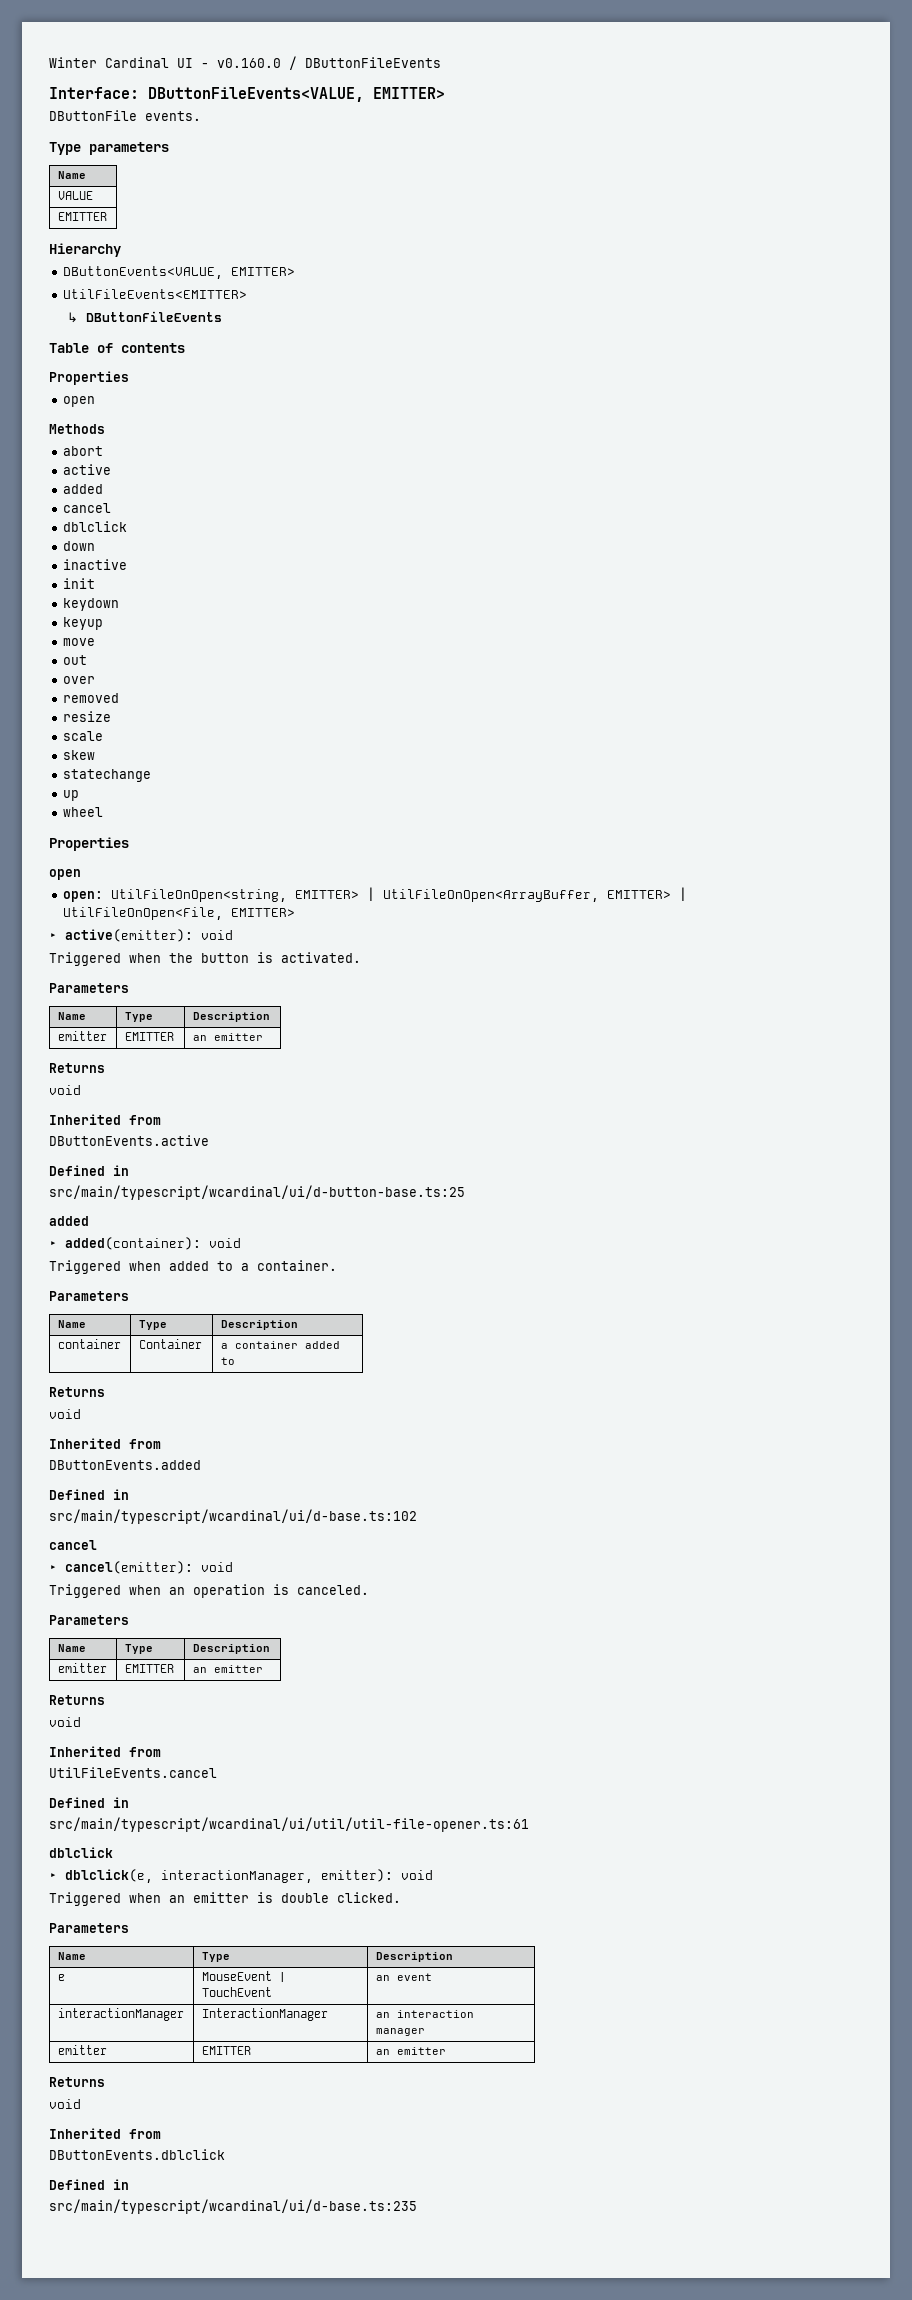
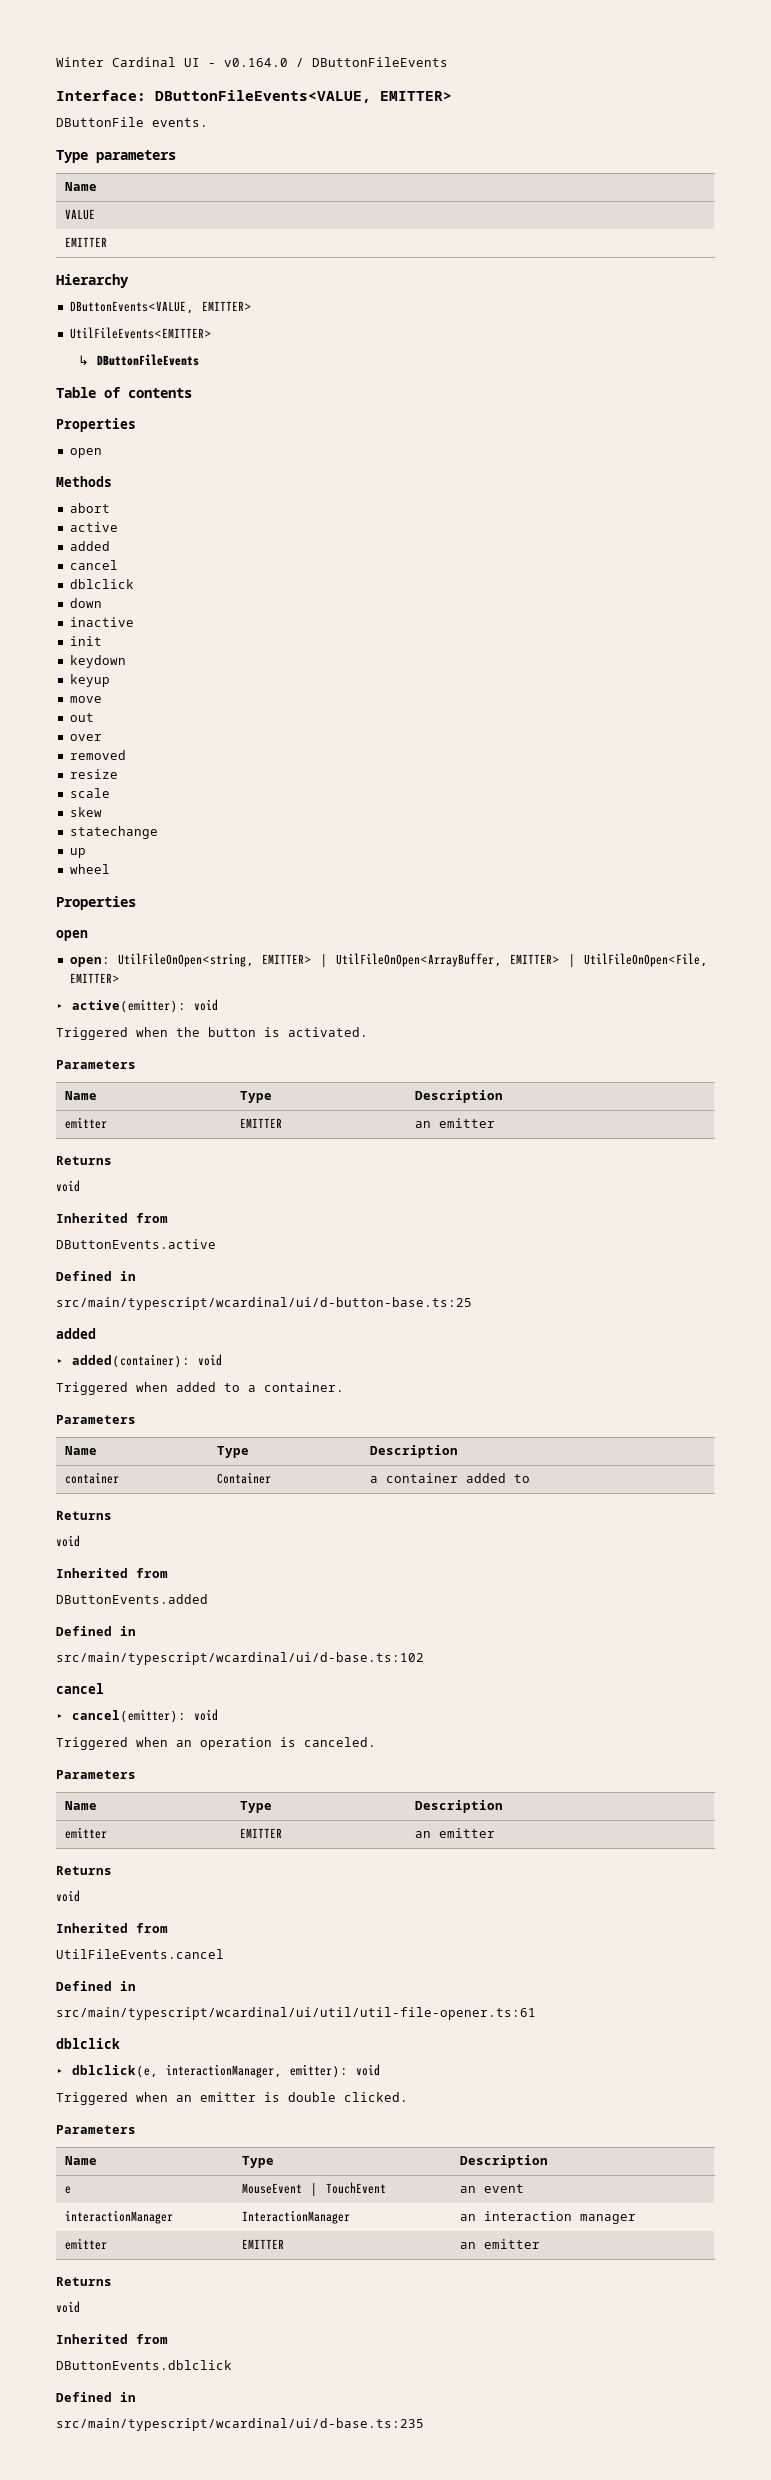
[217,58,281,68] v0.160.0 -> [224,58,288,67] v0.164.0

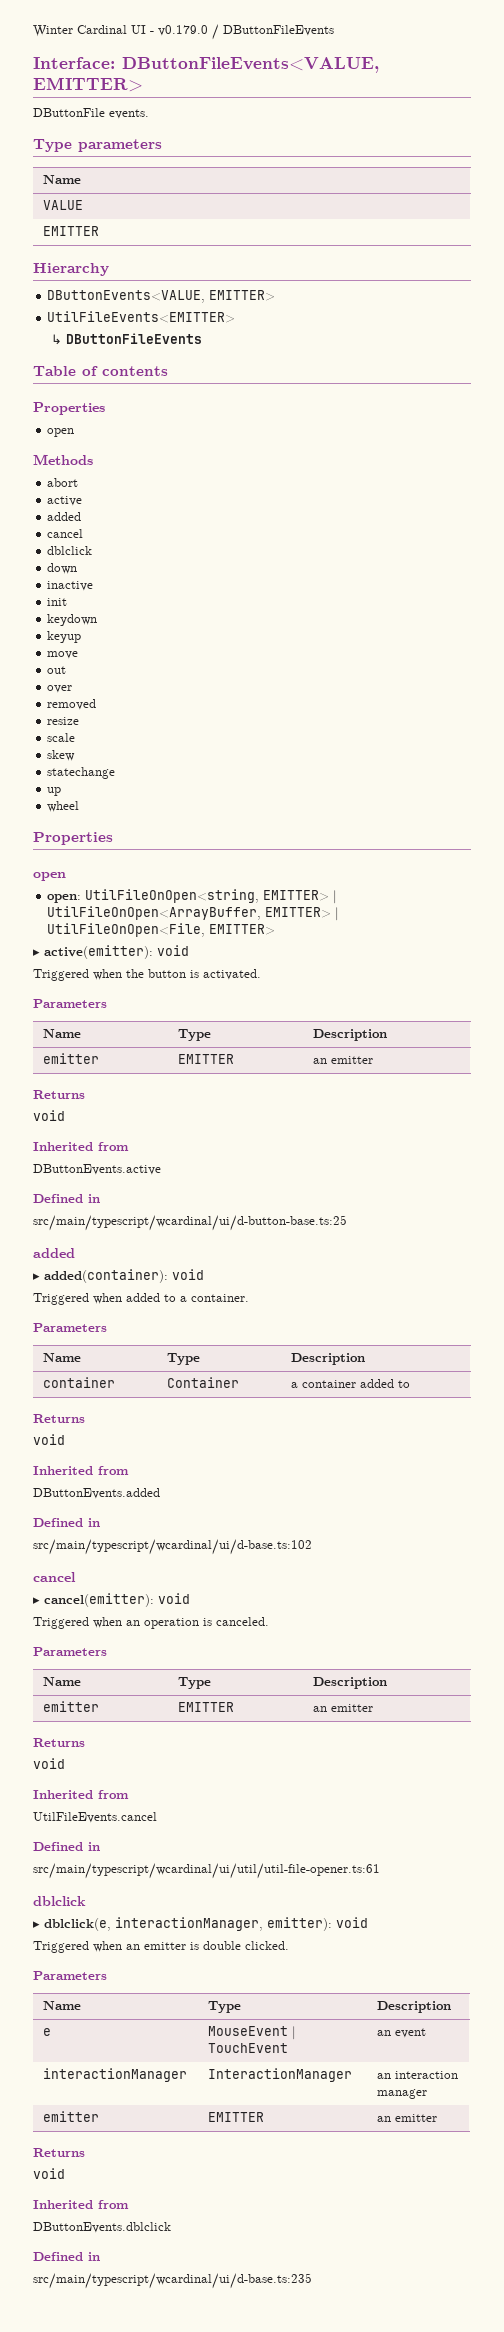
[224,58,288,67] v0.164.0 -> [158,25,208,36] v0.179.0

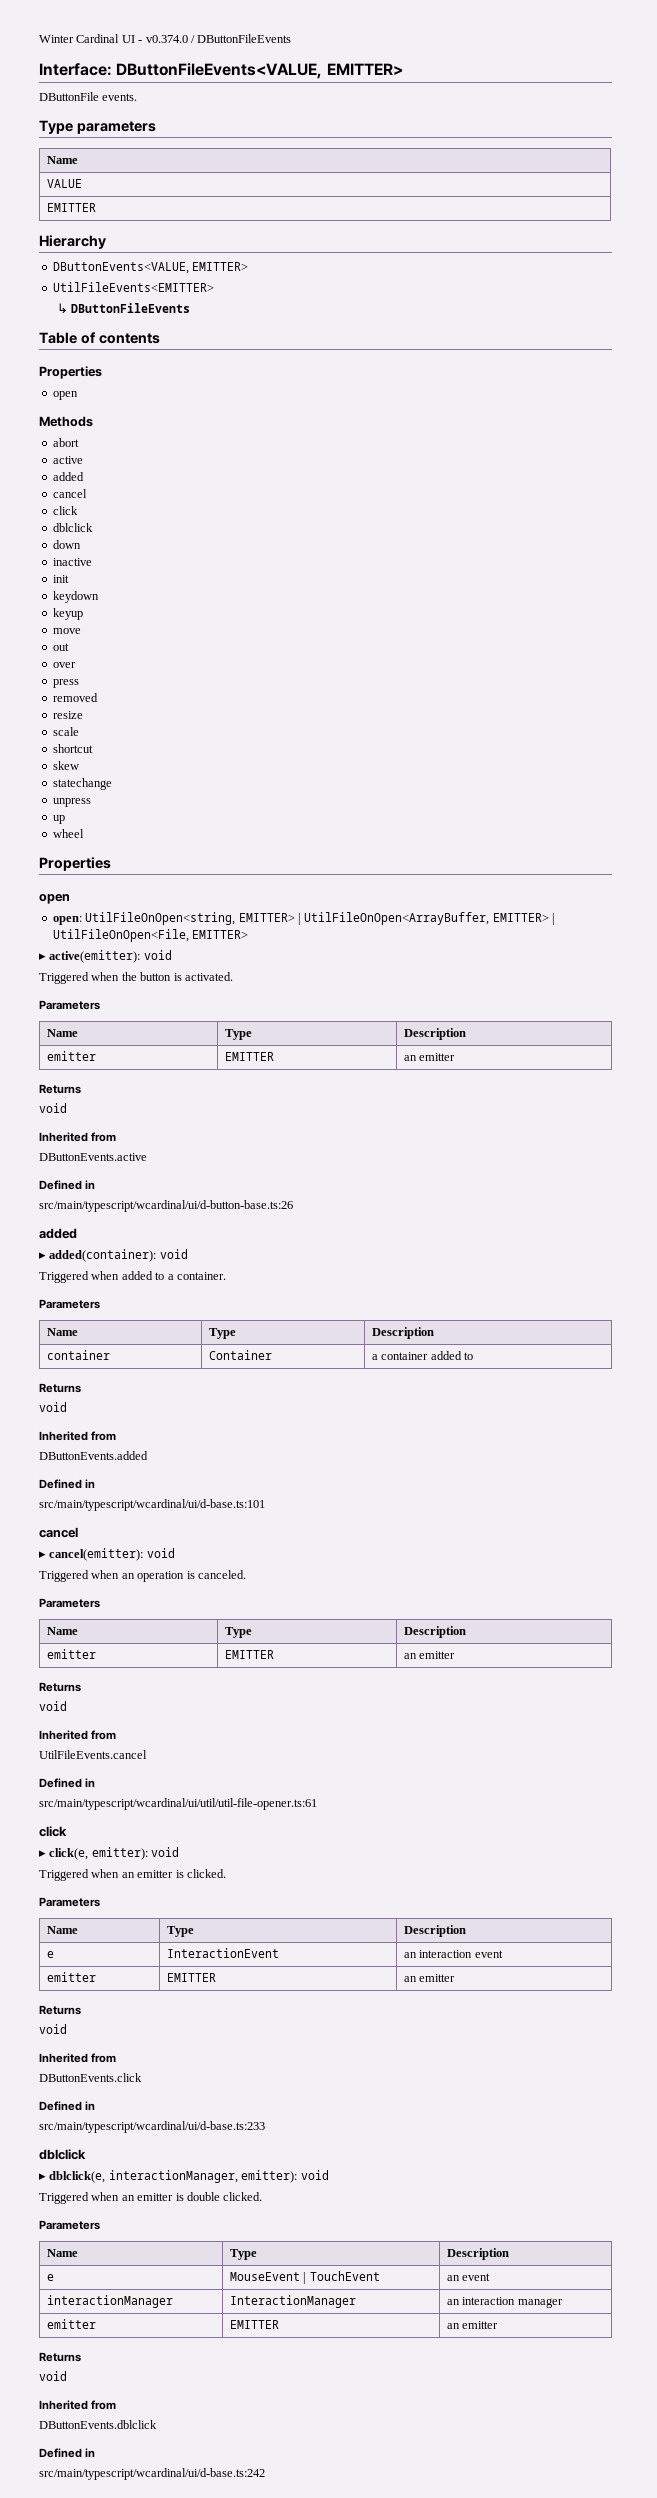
[158,25,208,36] v0.179.0 -> [145,35,188,43] v0.374.0
(84, 533) none -> [52,506,78,515] // click
(73, 689) none -> [52,679,79,688] // press
(76, 737) none -> [52,744,93,753] // shortcut
(116, 773) none -> [52,798,91,807] // unpress
[33,1215,347,1231] src/main/typescript/wcardinal/ui/d-button-base.ts:25 -> [39,1200,293,1212] src/main/typescript/wcardinal/ui/d-button-base.ts:26
[33,1539,312,1555] src/main/typescript/wcardinal/ui/d-base.ts:102 -> [39,1499,265,1511] src/main/typescript/wcardinal/ui/d-base.ts:101
(380, 1871) none -> [39,1826,67,1837] [39,1847,180,1860] [39,1869,226,1881] [39,1897,100,1907] [46,1926,78,1934] [166,1926,194,1937] [403,1925,466,1937] [46,1951,54,1958] [166,1948,279,1958] [403,1950,503,1958] [46,1972,96,1982] [166,1973,216,1982] [403,1974,456,1982] [39,2005,81,2015] [39,2024,67,2034] [39,2053,117,2063] [39,2073,142,2082] [39,2101,96,2111] [39,2121,265,2133] // click // ▸ click(e, emitter): void // Triggered when an emitter is clicked. // Parameters // Name | Type | Description // e | InteractionEvent | an interaction event // emitter | EMITTER | an emitter // Returns // void // Inherited from // DButtonEvents.click // Defined in // src/main/typescript/wcardinal/ui/d-base.ts:233
[33,2273,312,2289] src/main/typescript/wcardinal/ui/d-base.ts:235 -> [39,2468,265,2480] src/main/typescript/wcardinal/ui/d-base.ts:242

